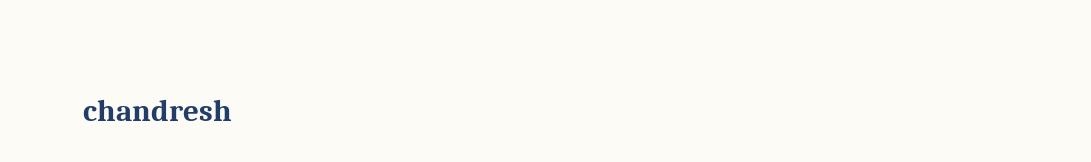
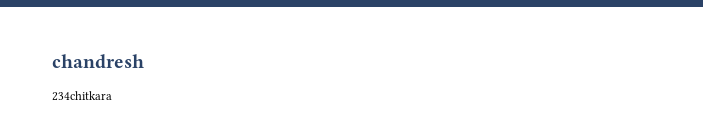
(232, 110) none -> [52,91,112,101] // 234chitkara

